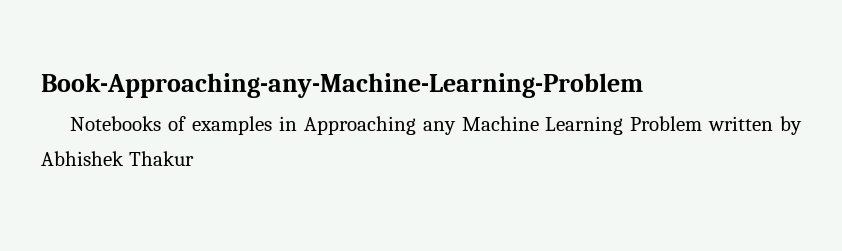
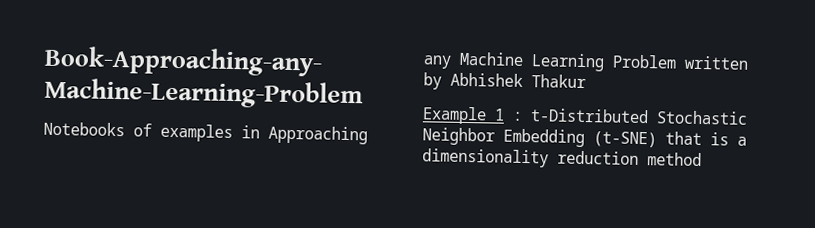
(194, 158) none -> [422,106,748,125] [422,127,747,148] [422,148,702,168] // Example 1 : t-Distributed Stochastic Neighbor Embedding (t-SNE) that is a dimensionality reduction method

